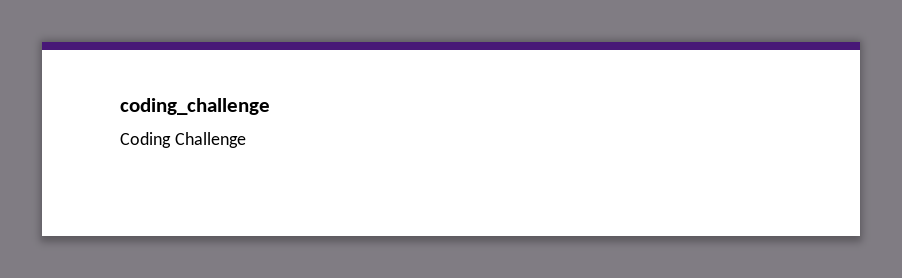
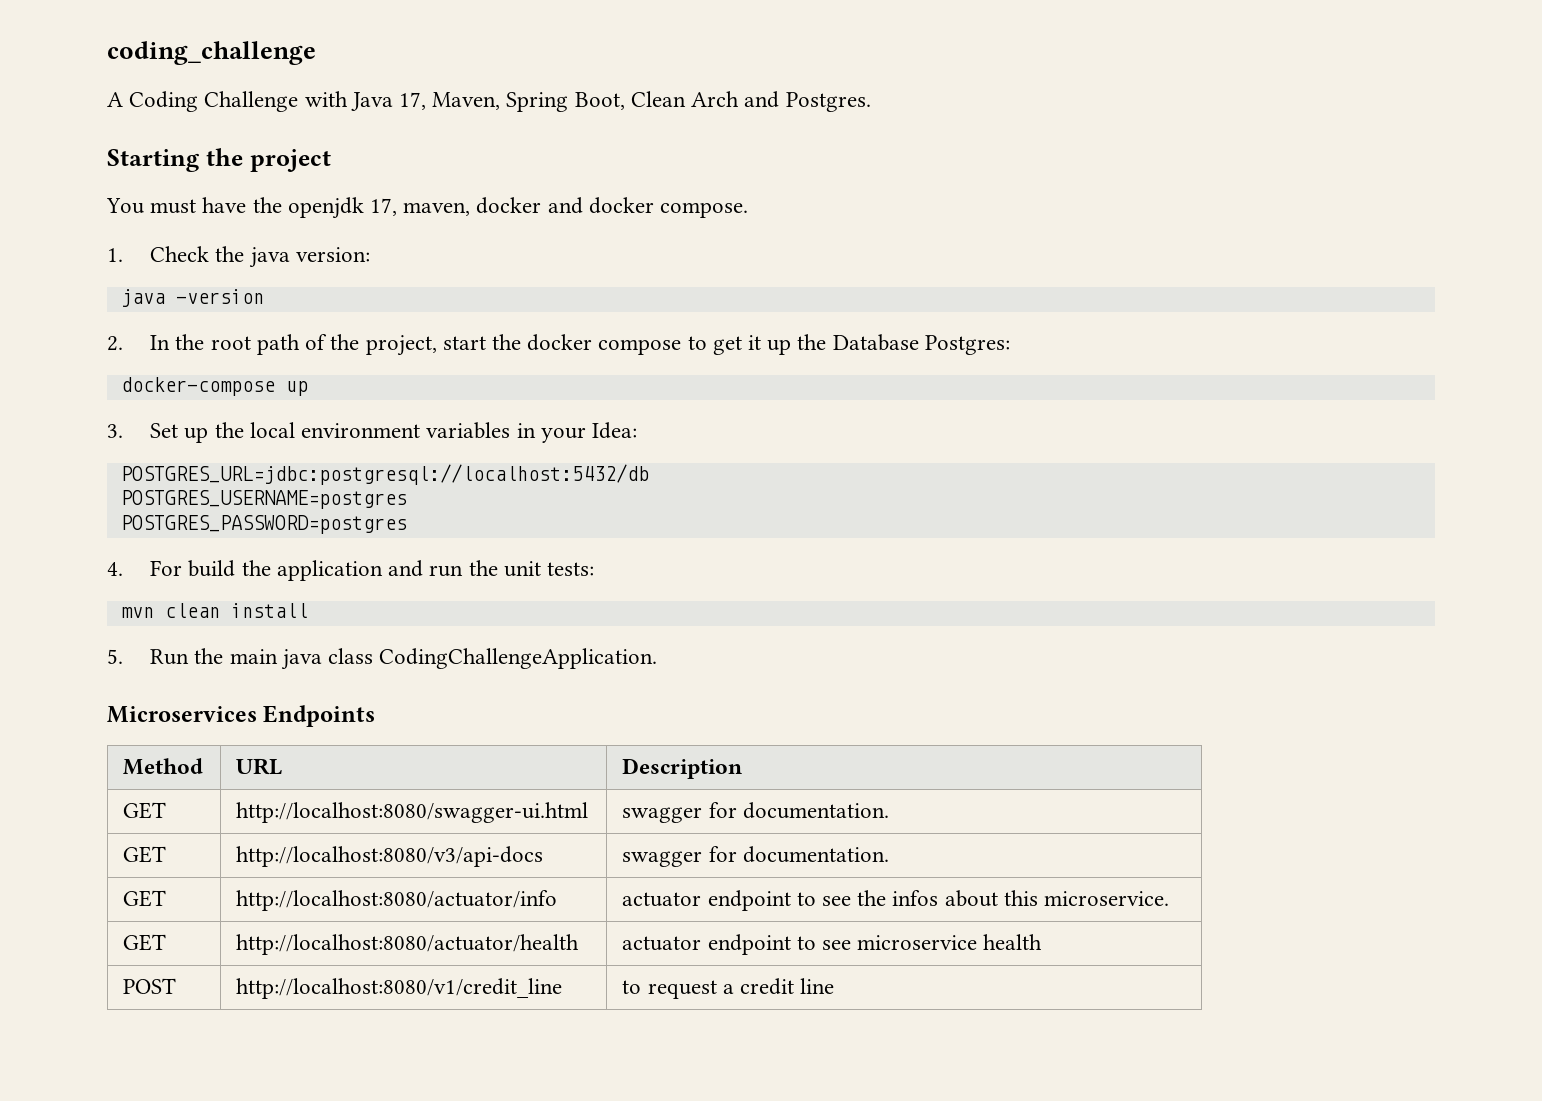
(270, 106) none -> [107,92,123,107] A
(246, 140) none -> [304,91,871,112] [107,148,331,172] [106,197,749,219] [107,246,370,268] [120,289,264,307] [107,334,1010,356] [120,377,308,396] [107,422,637,443] [120,464,649,485] [120,490,407,509] [120,515,407,534] [107,560,594,581] [120,603,308,618] [107,648,658,670] [107,705,376,727] [123,758,204,775] [236,758,283,775] [622,758,743,779] [123,802,167,819] [236,802,589,823] [622,802,889,823] [123,846,167,863] [236,846,544,867] [622,846,889,867] [123,890,167,907] [236,890,558,911] [622,890,1169,911] [123,934,167,951] [236,934,580,955] [622,934,1043,955] [123,978,177,994] [236,978,563,999] [622,978,835,999] with Java 17, Maven, Spring Boot, Clean Arch and Postgres. // Starting the project // You must have the openjdk 17, maven, docker and docker compose. // 1. Check the java version: // java -version // 2. In the root path of the project, start the docker compose to get it up the Database Postgres: // docker-compose up // 3. Set up the local environment variables in your Idea: // POSTGRES_URL=jdbc:postgresql://localhost:5432/db // POSTGRES_USERNAME=postgres // POSTGRES_PASSWORD=postgres // 4. For build the application and run the unit tests: // mvn clean install // 5. Run the main java class CodingChallengeApplication. // Microservices Endpoints // Method | URL | Description // GET | http://localhost:8080/swagger-ui.html | swagger for documentation. // GET | http://localhost:8080/v3/api-docs | swagger for documentation. // GET | http://localhost:8080/actuator/info | actuator endpoint to see the infos about this microservice. // GET | http://localhost:8080/actuator/health | actuator endpoint to see microservice health // POST | http://localhost:8080/v1/credit_line | to request a credit line

